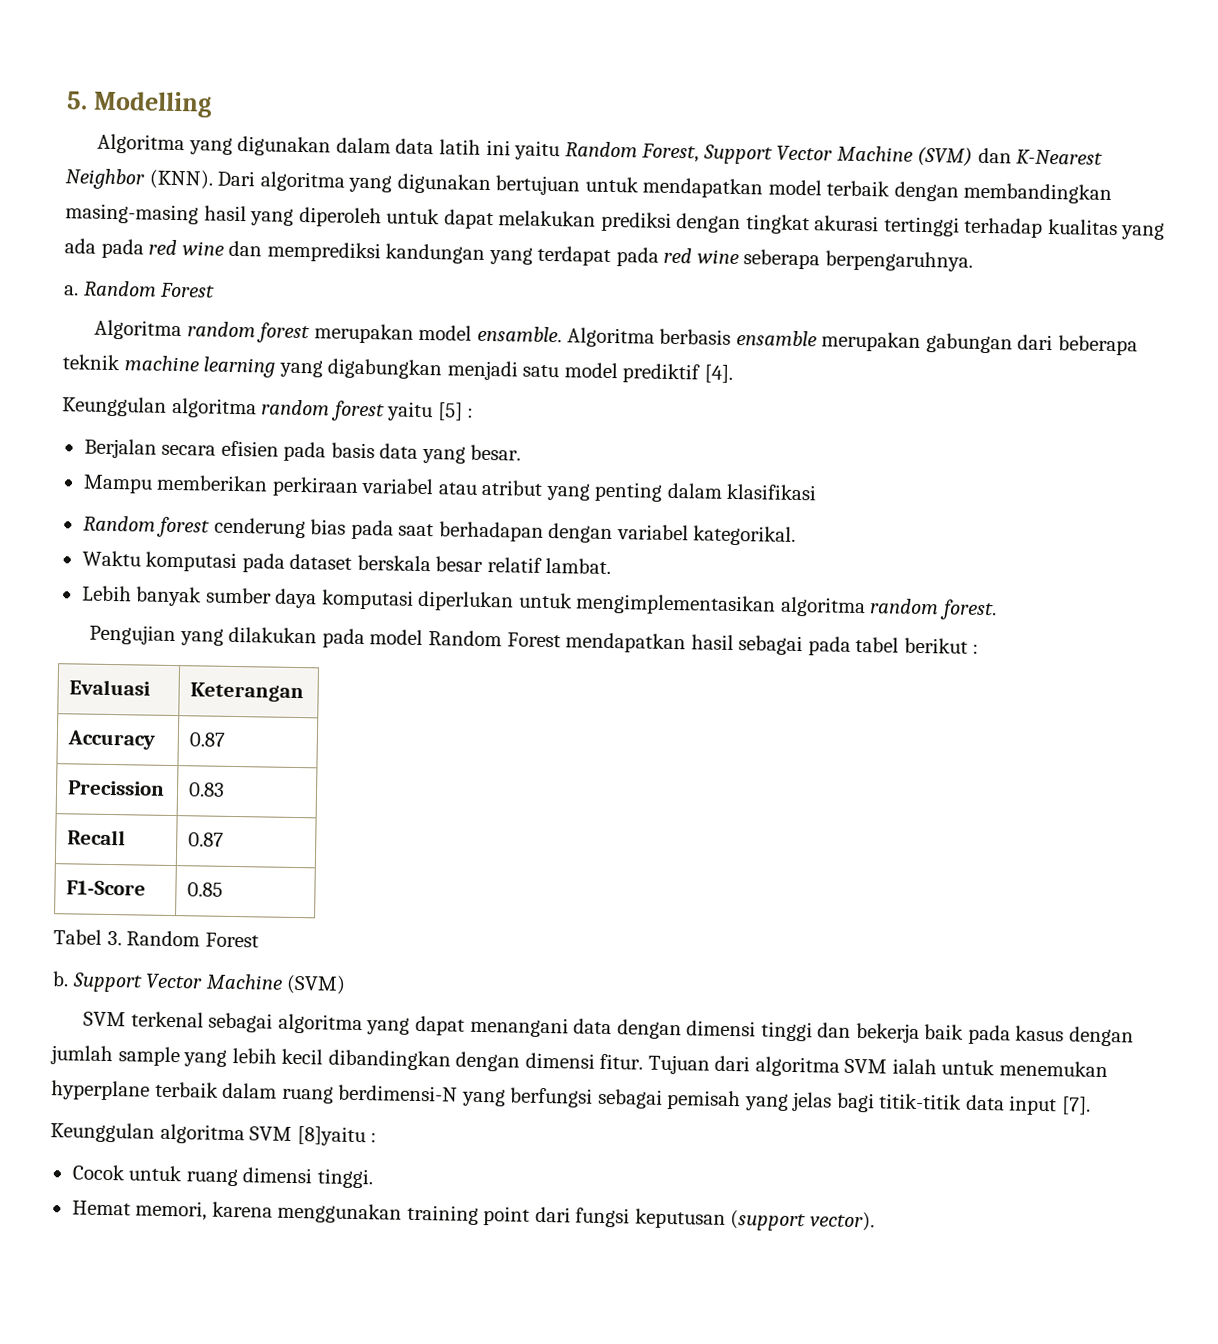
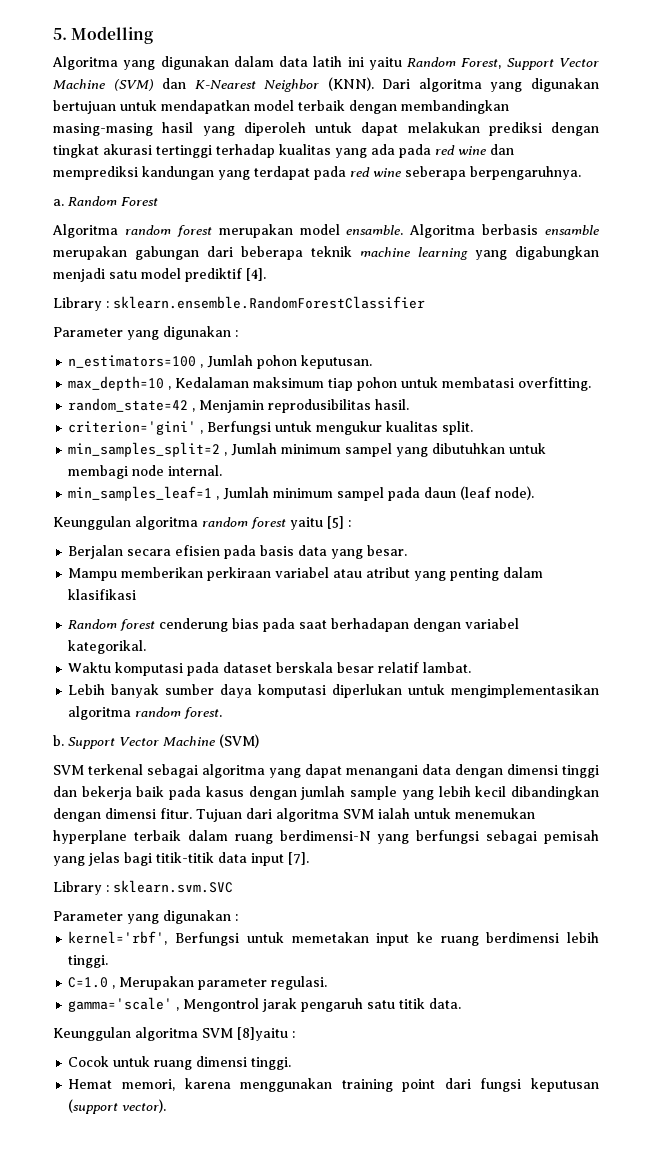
(733, 373) none -> [53,296,425,311] [53,326,238,340] [68,355,373,369] [68,376,592,391] [68,398,410,413] [68,421,474,435] [68,442,547,457] [68,465,223,479] [68,486,535,501] // Library : sklearn.ensemble.RandomForestClassifier // Parameter yang digunakan : // n_estimators=100 , Jumlah pohon keputusan. // max_depth=10 , Kedalaman maksimum tiap pohon untuk membatasi overfitting. // random_state=42 , Menjamin reprodusibilitas hasil. // criterion='gini' , Berfungsi untuk mengukur kualitas split. // min_samples_split=2 , Jumlah minimum sampel yang dibutuhkan untuk membagi node internal. // min_samples_leaf=1 , Jumlah minimum sampel pada daun (leaf node).
[89,624,980,656] [69,679,152,696] [190,682,305,703] [67,730,156,750] [189,732,226,747] [67,780,166,796] [188,782,226,797] [67,829,127,846] [188,832,225,847] [66,880,147,896] [187,882,224,897] [53,929,259,948] // Pengujian yang dilakukan pada model Random Forest mendapatkan hasil sebagai pada tabel berikut : // Evaluasi | Keterangan // Accuracy | 0.87 // Precission | 0.83 // Recall | 0.87 // F1-Score | 0.85 // Tabel 3. Random Forest -> (223, 713) none
(1092, 1105) none -> [53,880,233,895] [53,910,238,924] [68,931,599,946] [68,955,109,968] [68,976,328,990] [68,997,462,1012] // Library : sklearn.svm.SVC // Parameter yang digunakan : // kernel='rbf', Berfungsi untuk memetakan input ke ruang berdimensi lebih tinggi. // C=1.0 , Merupakan parameter regulasi. // gamma='scale' , Mengontrol jarak pengaruh satu titik data.

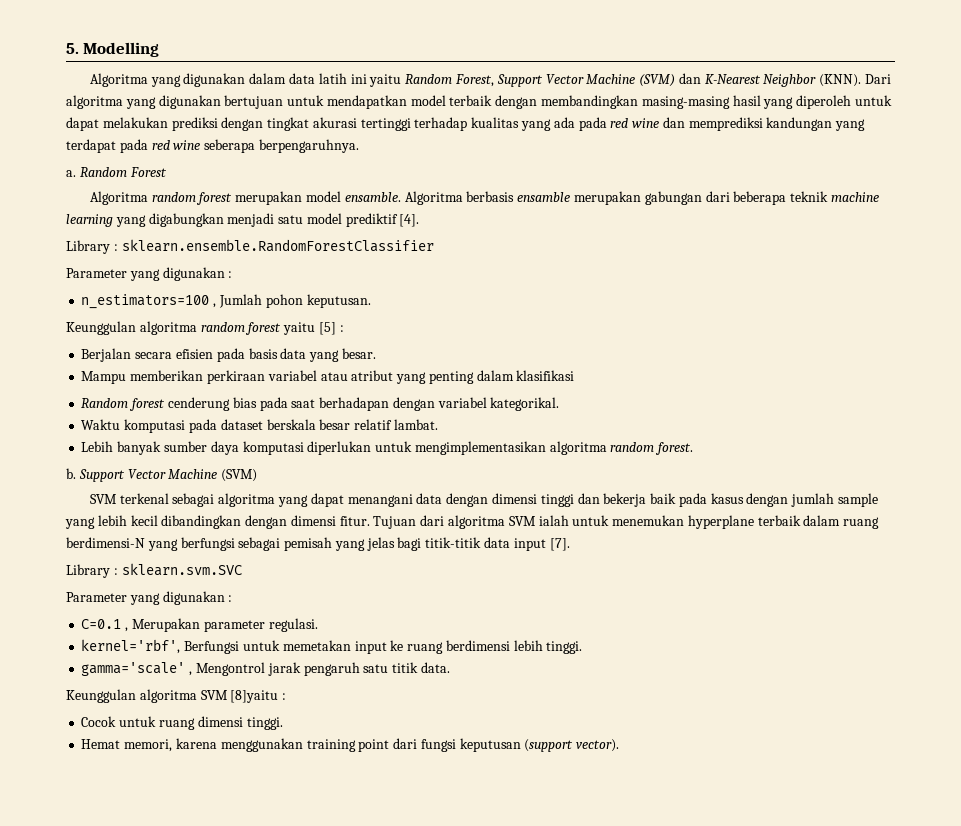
[68,376,592,391] [68,398,410,413] [68,421,474,435] [68,442,547,457] [68,465,223,479] [68,486,535,501] // max_depth=10 , Kedalaman maksimum tiap pohon untuk membatasi overfitting. // random_state=42 , Menjamin reprodusibilitas hasil. // criterion='gini' , Berfungsi untuk mengukur kualitas split. // min_samples_split=2 , Jumlah minimum sampel yang dibutuhkan untuk membagi node internal. // min_samples_leaf=1 , Jumlah minimum sampel pada daun (leaf node). -> (371, 301) none
(238, 917) none -> [81,618,318,632] // C=0.1 , Merupakan parameter regulasi.
[68,976,328,990] // C=1.0 , Merupakan parameter regulasi. -> (583, 647) none

